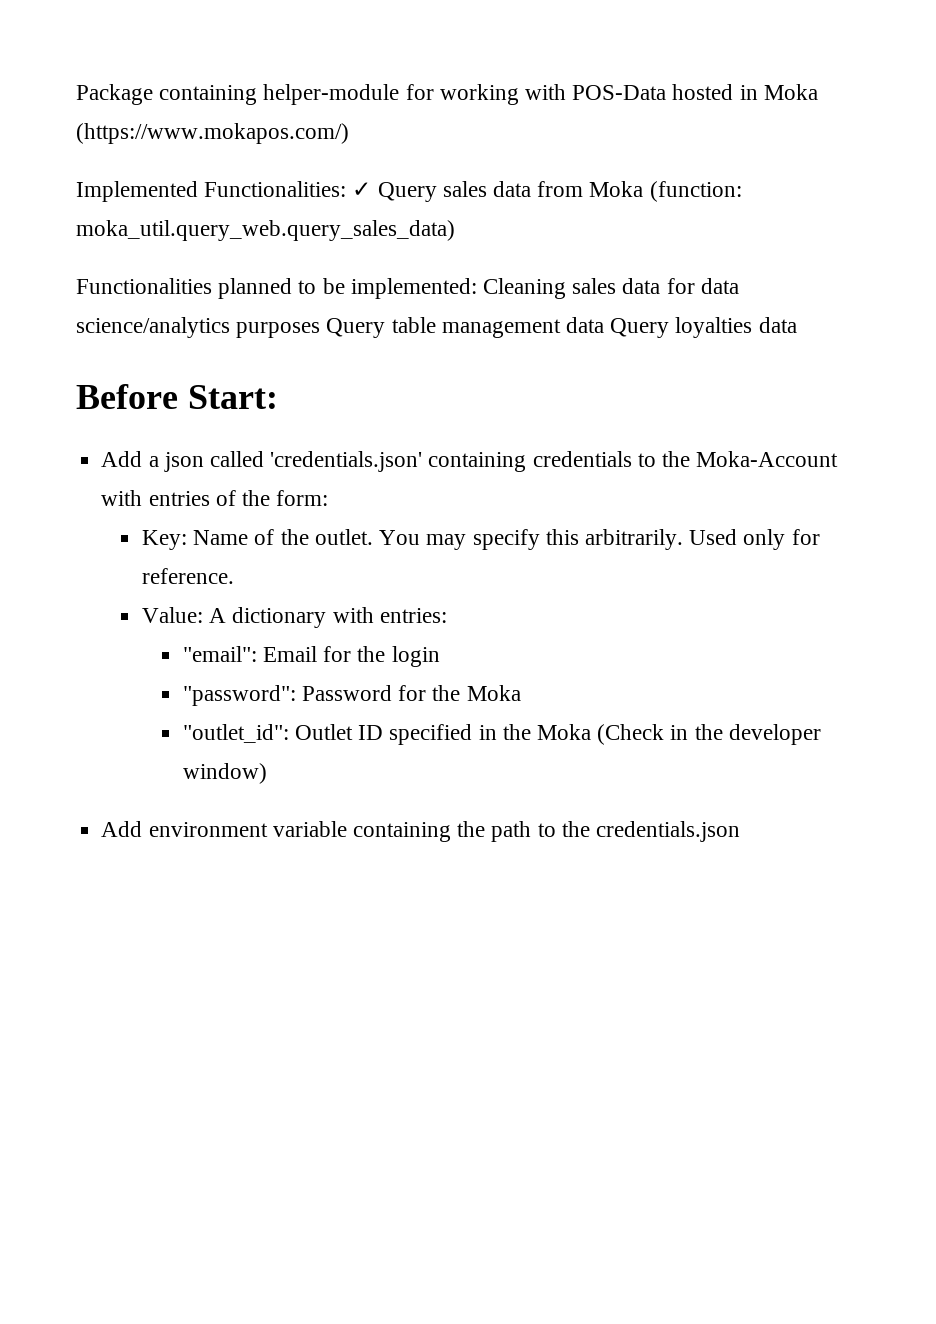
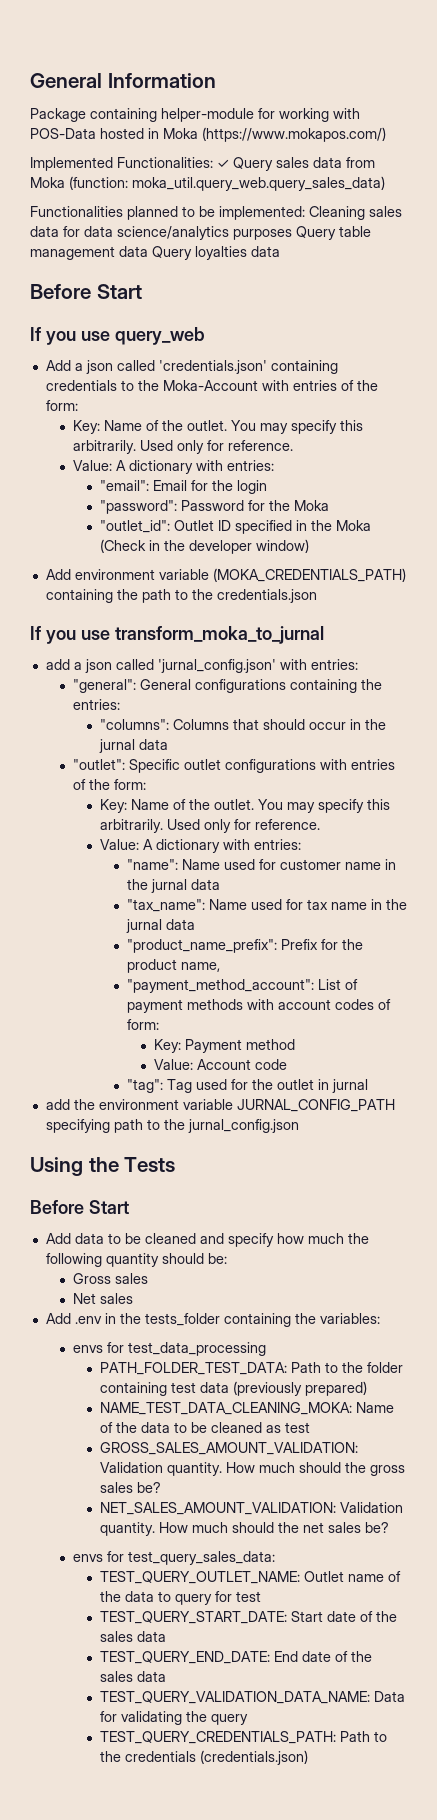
(76, 94) none -> [30,73,216,88] General Information //
[187,385,278,409] Start: -> [96,284,142,299] [30,327,205,345] Start // If you use query_web
(347, 829) none -> [212,568,406,582] (MOKA_CREDENTIALS_PATH)
(740, 831) none -> [30,626,324,644] [45,659,358,673] [72,679,382,693] [72,699,120,710] [99,719,386,730] [98,739,168,753] [72,759,395,773] [72,779,146,790] [99,799,390,813] [99,819,320,833] [99,839,301,853] [126,859,396,870] [126,879,220,893] [126,899,407,912] [125,919,195,933] [126,939,363,953] [126,959,220,973] [126,979,358,993] [126,999,391,1013] [126,1019,159,1030] [153,1039,295,1053] [153,1059,287,1070] [126,1079,368,1093] [45,1099,395,1112] [45,1119,299,1133] [30,1157,176,1176] [30,1200,129,1214] [45,1233,369,1247] [45,1253,227,1267] [72,1273,148,1284] [72,1293,133,1304] [45,1313,380,1327] [72,1342,266,1356] [99,1362,403,1375] [99,1381,367,1396] [99,1402,394,1415] [99,1422,310,1433] [99,1442,358,1455] [99,1462,405,1476] [99,1482,161,1493] [99,1502,403,1515] [99,1522,389,1536] [72,1551,275,1565] [99,1571,401,1584] [99,1591,261,1605] [99,1611,397,1624] [99,1631,166,1642] [99,1651,372,1664] [99,1671,166,1682] [99,1691,405,1704] [99,1711,248,1725] [99,1731,387,1744] [99,1750,308,1765] // If you use transform_moka_to_jurnal // add a json called 'jurnal_config.json' with entries: // "general": General configurations containing the entries: // "columns": Columns that should occur in the jurnal data // "outlet": Specific outlet configurations with entries of the form: // Key: Name of the outlet. You may specify this arbitrarily. Used only for reference. // Value: A dictionary with entries: // "name": Name used for customer name in the jurnal data // "tax_name": Name used for tax name in the jurnal data // "product_name_prefix": Prefix for the product name, // "payment_method_account": List of payment methods with account codes of form: // Key: Payment method // Value: Account code // "tag": Tag used for the outlet in jurnal // add the environment variable JURNAL_CONFIG_PATH specifying path to the jurnal_config.json // Using the Tests // Before Start // Add data to be cleaned and specify how much the following quantity should be: // Gross sales // Net sales // Add .env in the tests_folder containing the variables: // envs for test_data_processing // PATH_FOLDER_TEST_DATA: Path to the folder containing test data (previously prepared) // NAME_TEST_DATA_CLEANING_MOKA: Name of the data to be cleaned as test // GROSS_SALES_AMOUNT_VALIDATION: Validation quantity. How much should the gross sales be? // NET_SALES_AMOUNT_VALIDATION: Validation quantity. How much should the net sales be? // envs for test_query_sales_data: // TEST_QUERY_OUTLET_NAME: Outlet name of the data to query for test // TEST_QUERY_START_DATE: Start date of the sales data // TEST_QUERY_END_DATE: End date of the sales data // TEST_QUERY_VALIDATION_DATA_NAME: Data for validating the query // TEST_QUERY_CREDENTIALS_PATH: Path to the credentials (credentials.json)

